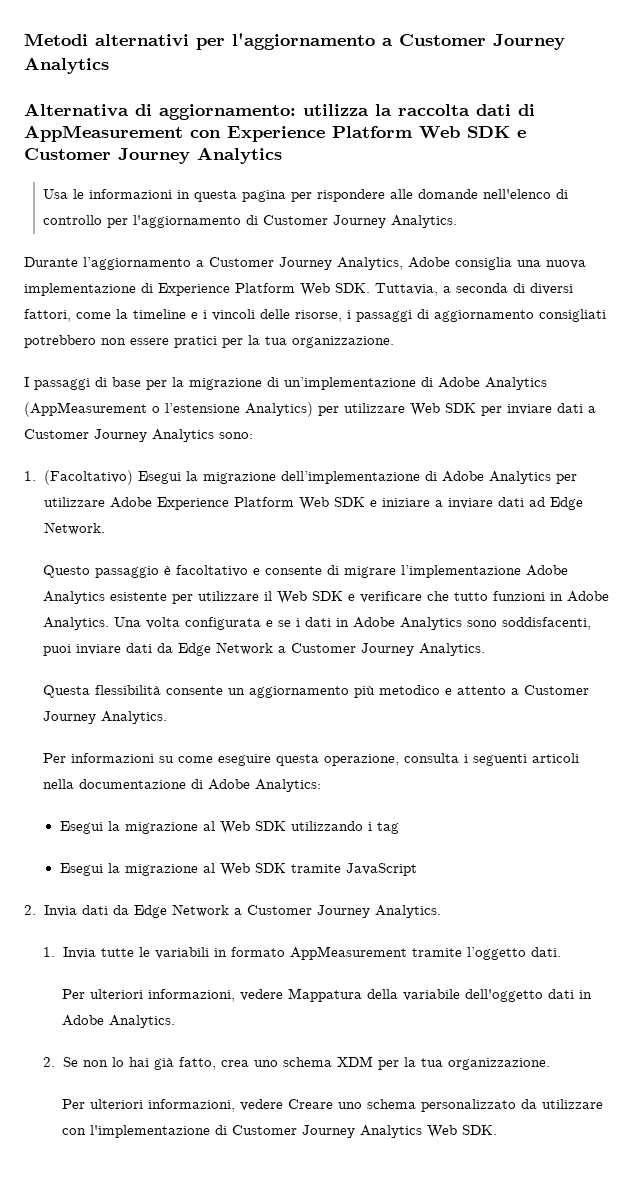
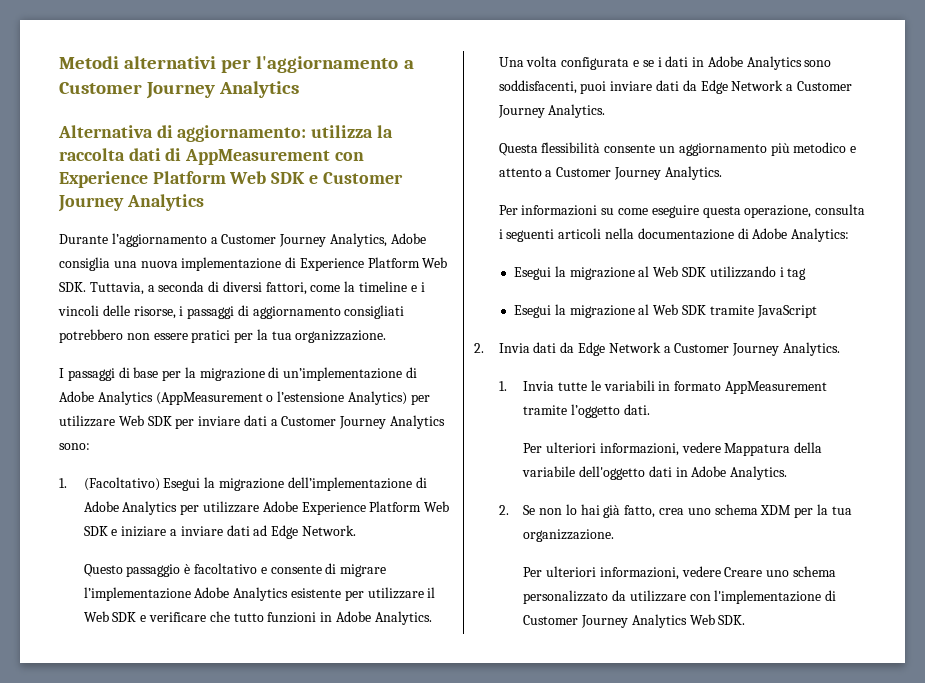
[43,189,569,202] [43,215,458,228] // Usa le informazioni in questa pagina per rispondere alle domande nell'elenco di controllo per l'aggiornamento di Customer Journey Analytics. -> (204, 202) none

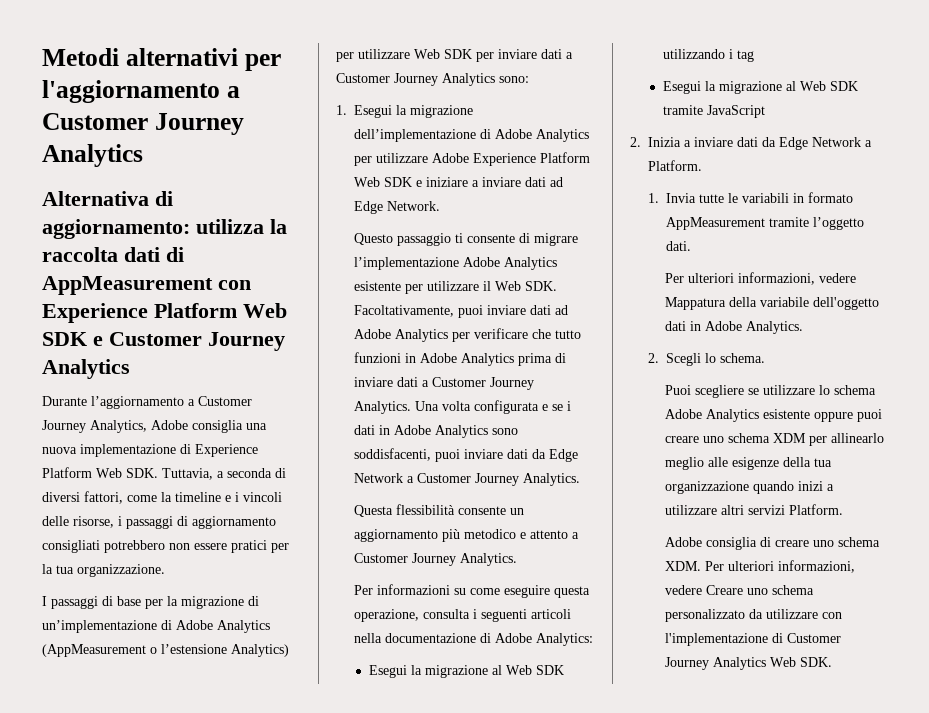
[83,477,160,491] (Facoltativo) -> (347, 110) none
[184,563,267,574] è facoltativo e -> [454,233,463,243] ti
[112,612,147,622] SDK e -> [524,281,557,291] [353,305,568,318] [353,329,470,342] SDK. Facoltativamente, puoi inviare dati ad Adobe Analytics per
(371, 616) none -> [460,353,566,366] [353,377,534,390] Analytics prima di inviare dati a Customer Journey
[498,342,840,356] Invia dati da Edge Network a Customer Journey Analytics. -> [648,137,872,150] [648,160,702,171] Inizia a inviare dati da Edge Network a Platform.
[523,504,852,518] [523,529,615,542] Se non lo hai già fatto, crea uno schema XDM per la tua organizzazione. // -> [665,353,765,366] [665,385,877,398] [665,409,883,422] [665,433,885,446] [665,457,833,470] [665,481,835,494] [665,504,844,515] [665,537,881,550] [665,561,702,571] Scegli lo schema. // Puoi scegliere se utilizzare lo schema Adobe Analytics esistente oppure puoi creare uno schema XDM per allinearlo meglio alle esigenze della tua organizzazione quando inizi a utilizzare altri servizi Platform. // Adobe consiglia di creare uno schema XDM.

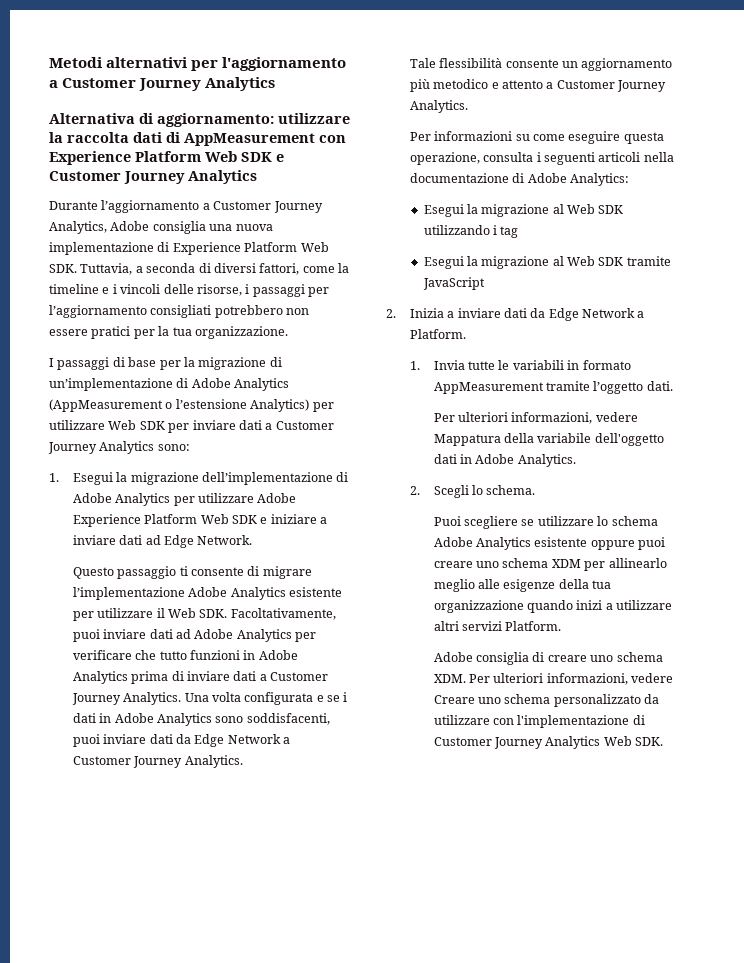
[196,219,264,234] utilizza -> [278,113,350,124] utilizzare
[177,516,276,529] di aggiornamento -> [308,287,329,297] [49,305,147,318] per l’aggiornamento
[353,505,393,517] Questa -> [409,58,436,68] Tale

